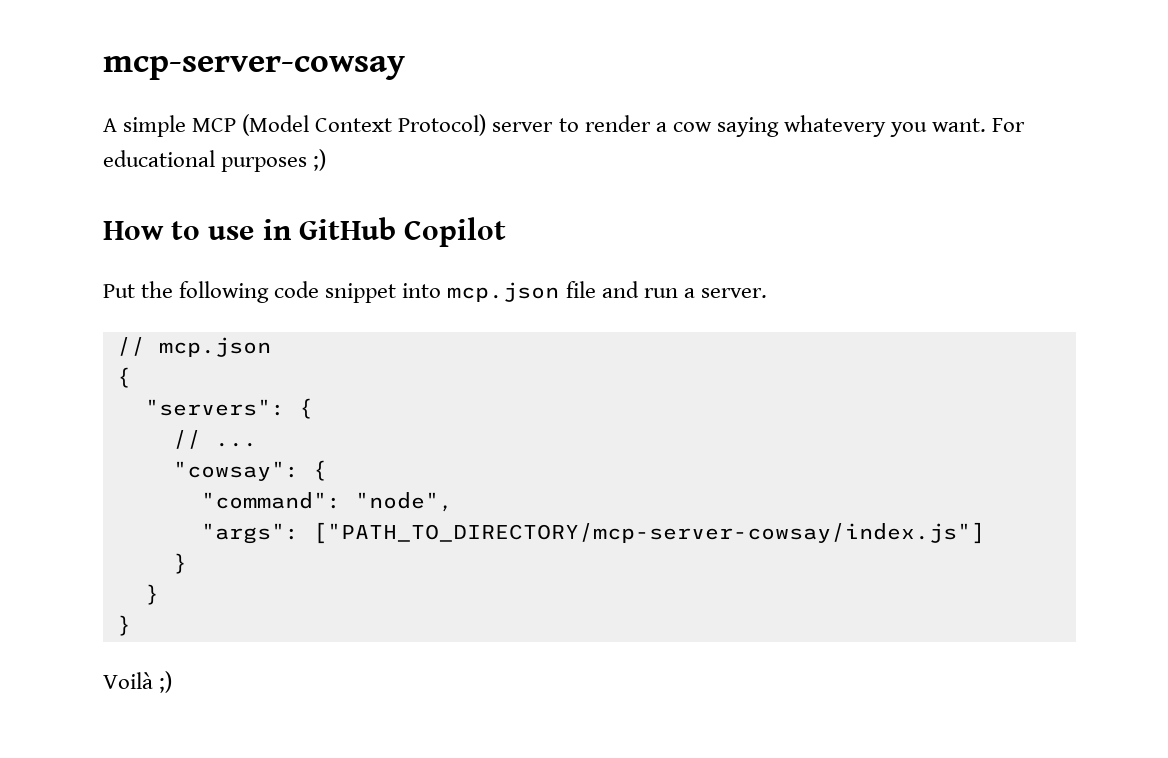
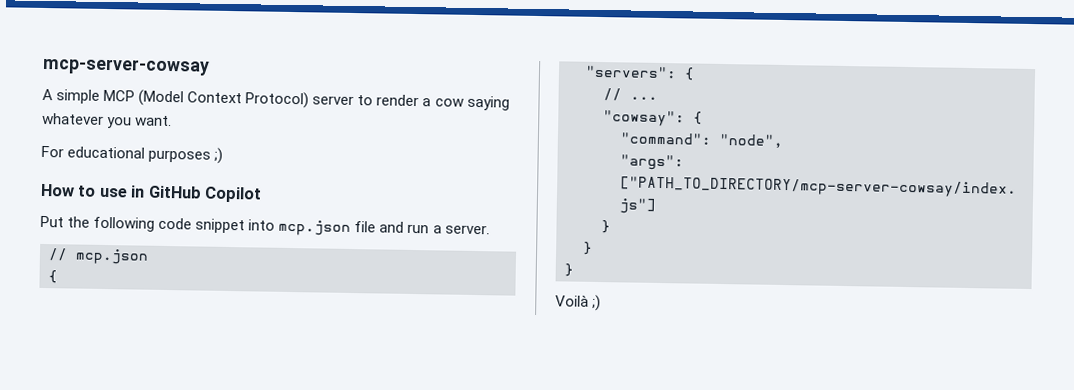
[783,115,886,137] whatevery -> [42,112,104,125] whatever
(987, 125) none -> (173, 121) //

